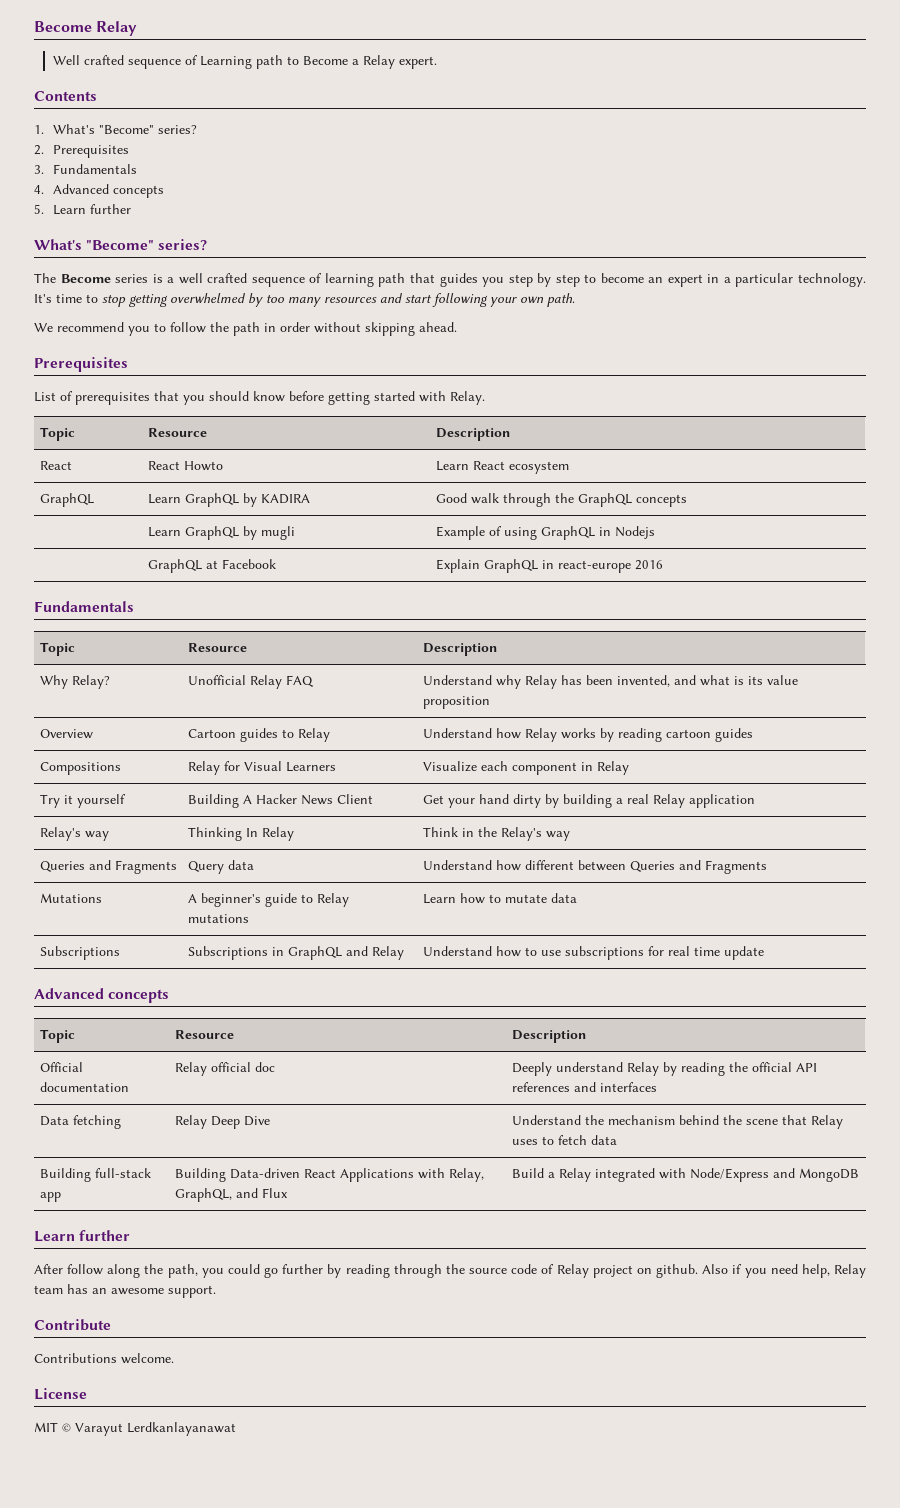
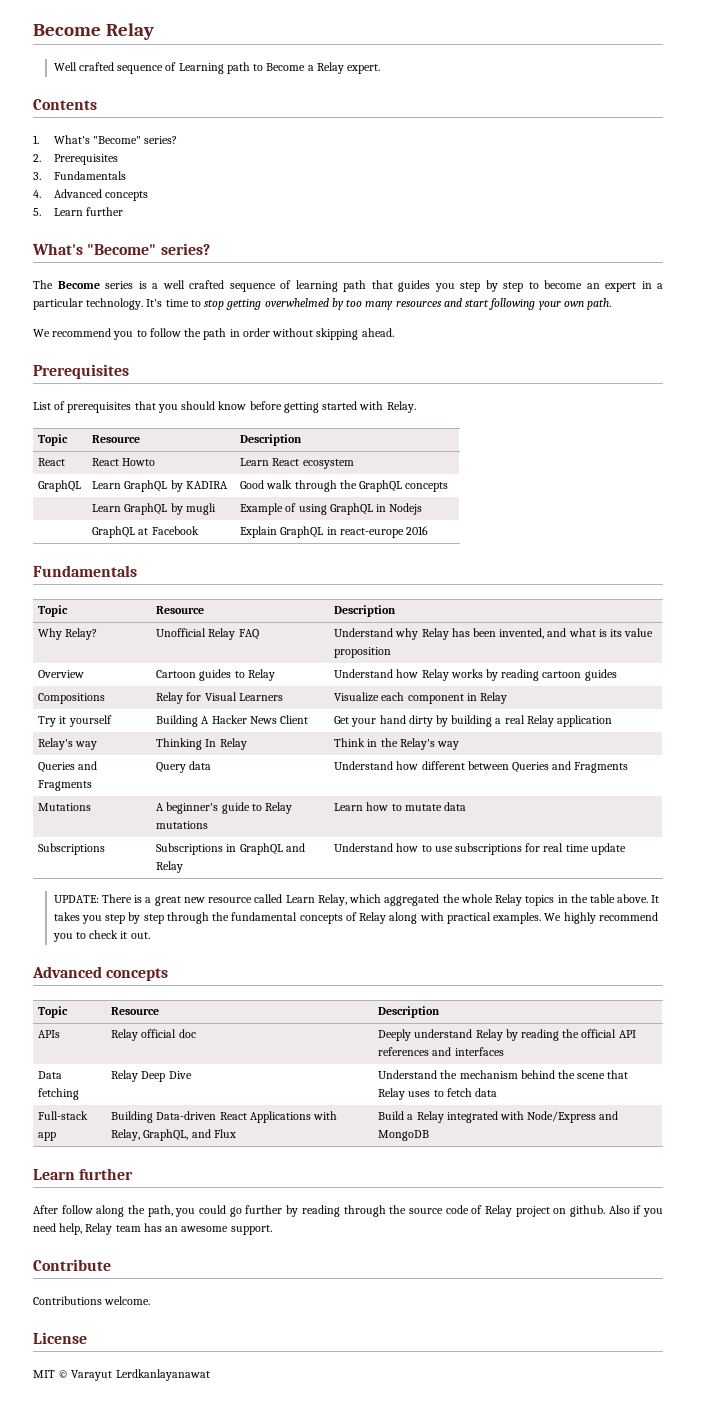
(764, 953) none -> [53,894,660,906] [53,912,658,924] [52,930,150,942] // UPDATE: There is a great new resource called Learn Relay, which aggregated the whole Relay topics in the table above. It takes you step by step through the fundamental concepts of Relay along with practical examples. We highly recommend you to check it out.
[39,1062,83,1072] [39,1082,129,1092] Official documentation -> [38,1030,61,1038] APIs
[39,1168,151,1182] Building full-stack -> [38,1111,89,1120] Full-stack

